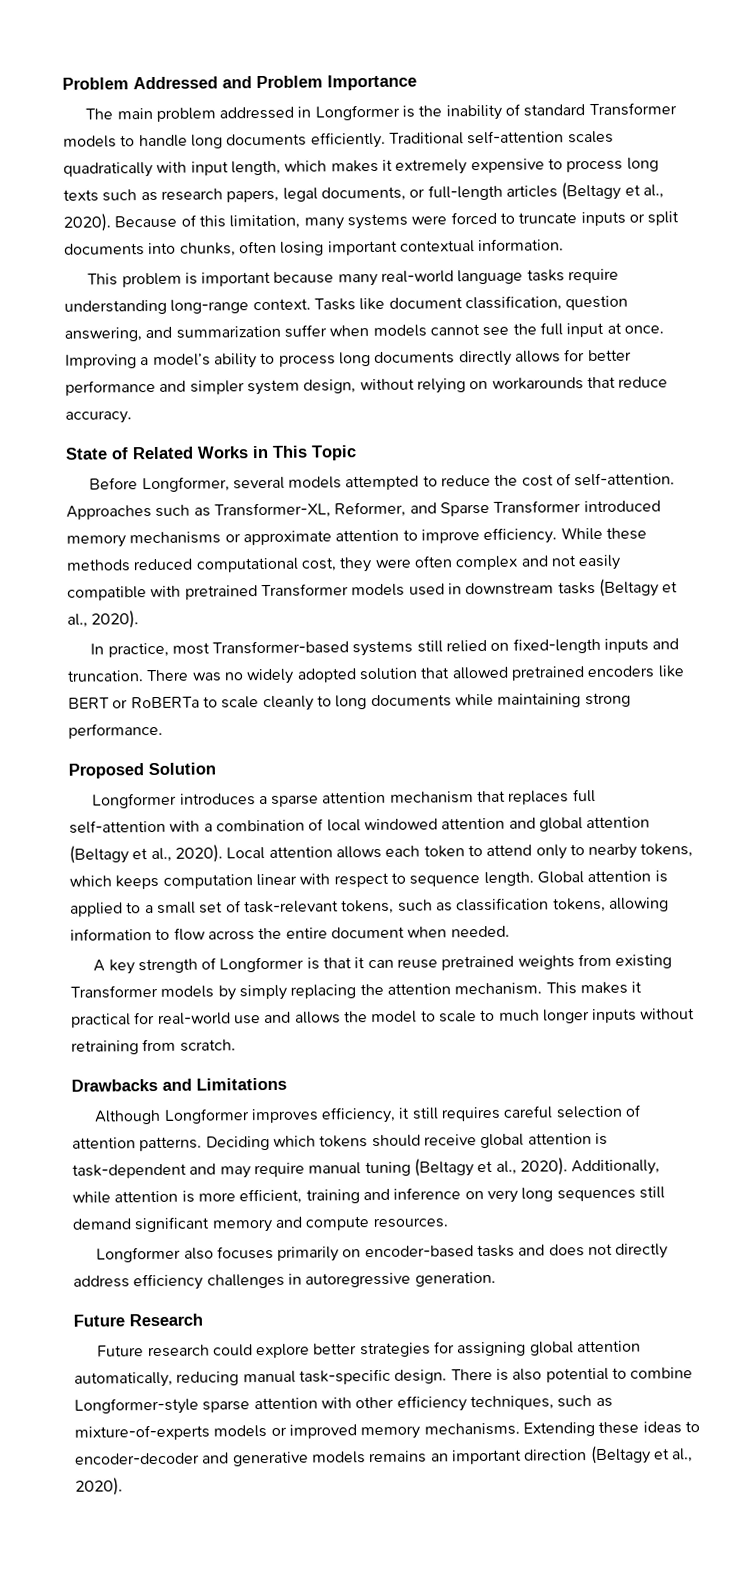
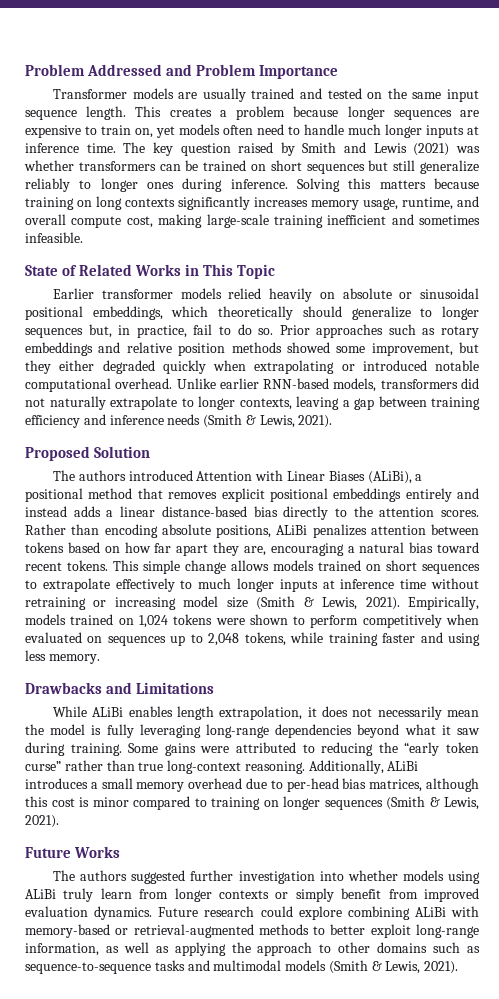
[85,102,677,122] [63,130,614,149] [63,157,659,178] [63,181,664,203] [63,211,680,232] [64,238,565,257] [87,268,620,288] [64,295,629,315] [64,322,664,342] [65,349,632,369] [65,376,669,396] [65,410,132,424] The main problem addressed in Longformer is the inability of standard Transformer models to handle long documents efficiently. Traditional self-attention scales quadratically with input length, which makes it extremely expensive to process long texts such as research papers, legal documents, or full-length articles (Beltagy et al., 2020). Because of this limitation, many systems were forced to truncate inputs or split documents into chunks, often losing important contextual information. // This problem is important because many real-world language tasks require understanding long-range context. Tasks like document classification, question answering, and summarization suffer when models cannot see the full input at once. Improving a model’s ability to process long documents directly allows for better performance and simpler system design, without relying on workarounds that reduce accuracy. -> [53,88,480,102] [25,106,480,120] [25,124,479,138] [25,142,480,156] [24,160,480,174] [25,178,479,192] [25,196,479,210] [25,214,480,228] [25,232,83,243] Transformer models are usually trained and tested on the same input sequence length. This creates a problem because longer sequences are expensive to train on, yet models often need to handle much longer inputs at inference time. The key question raised by Smith and Lewis (2021) was whether transformers can be trained on short sequences but still generalize reliably to longer ones during inference. Solving this matters because training on long contexts significantly increases memory usage, runtime, and overall compute cost, making large-scale training inefficient and sometimes infeasible.
[89,472,676,493] [66,500,661,520] [66,526,647,548] [66,554,622,573] [67,578,679,601] [67,610,140,629] [90,637,680,658] [67,665,685,685] [68,692,631,712] [68,722,163,739] [68,762,216,779] [92,789,596,809] [69,816,651,834] [69,843,694,864] [69,870,668,890] [70,897,669,917] [70,925,510,941] [93,953,673,975] [70,981,643,1001] [71,1008,696,1028] [71,1038,236,1055] [71,1077,287,1092] [94,1104,643,1125] [72,1132,608,1152] [72,1157,661,1179] [72,1186,665,1205] [72,1216,449,1233] [96,1243,669,1263] [73,1271,496,1291] [73,1313,203,1327] [97,1340,642,1359] [74,1367,694,1388] [74,1395,613,1415] [74,1421,700,1441] [75,1445,694,1467] [75,1477,123,1496] Before Longformer, several models attempted to reduce the cost of self-attention. Approaches such as Transformer-XL, Reformer, and Sparse Transformer introduced memory mechanisms or approximate attention to improve efficiency. While these methods reduced computational cost, they were often complex and not easily compatible with pretrained Transformer models used in downstream tasks (Beltagy et al., 2020). // In practice, most Transformer-based systems still relied on fixed-length inputs and truncation. There was no widely adopted solution that allowed pretrained encoders like BERT or RoBERTa to scale cleanly to long documents while maintaining strong performance. // Proposed Solution // Longformer introduces a sparse attention mechanism that replaces full self-attention with a combination of local windowed attention and global attention (Beltagy et al., 2020). Local attention allows each token to attend only to nearby tokens, which keeps computation linear with respect to sequence length. Global attention is applied to a small set of task-relevant tokens, such as classification tokens, allowing information to flow across the entire document when needed. // A key strength of Longformer is that it can reuse pretrained weights from existing Transformer models by simply replacing the attention mechanism. This makes it practical for real-world use and allows the model to scale to much longer inputs without retraining from scratch. // Drawbacks and Limitations // Although Longformer improves efficiency, it still requires careful selection of attention patterns. Deciding which tokens should receive global attention is task-dependent and may require manual tuning (Beltagy et al., 2020). Additionally, while attention is more efficient, training and inference on very long sequences still demand significant memory and compute resources. // Longformer also focuses primarily on encoder-based tasks and does not directly address efficiency challenges in autoregressive generation. // Future Research // Future research could explore better strategies for assigning global attention automatically, reducing manual task-specific design. There is also potential to combine Longformer-style sparse attention with other efficiency techniques, such as mixture-of-experts models or improved memory mechanisms. Extending these ideas to encoder-decoder and generative models remains an important direction (Beltagy et al., 2020). -> [53,288,479,302] [25,306,480,320] [25,324,479,338] [25,342,479,356] [25,360,479,374] [25,378,479,392] [25,396,480,410] [25,414,333,428] [25,446,151,461] [53,470,423,484] [25,488,479,502] [25,506,479,520] [25,524,479,538] [25,542,479,556] [25,560,480,574] [25,578,480,592] [25,596,480,610] [25,614,480,628] [25,632,480,646] [25,650,100,664] [25,682,215,694] [53,706,479,720] [25,724,480,738] [25,742,480,756] [25,760,419,774] [25,778,480,792] [25,796,479,810] [25,815,59,828] [25,846,121,858] [53,870,480,884] [25,888,479,902] [25,906,479,920] [25,924,479,938] [25,942,480,956] [25,960,459,974] Earlier transformer models relied heavily on absolute or sinusoidal positional embeddings, which theoretically should generalize to longer sequences but, in practice, fail to do so. Prior approaches such as rotary embeddings and relative position methods showed some improvement, but they either degraded quickly when extrapolating or introduced notable computational overhead. Unlike earlier RNN-based models, transformers did not naturally extrapolate to longer contexts, leaving a gap between training efficiency and inference needs (Smith & Lewis, 2021). // Proposed Solution // The authors introduced Attention with Linear Biases (ALiBi), a positional method that removes explicit positional embeddings entirely and instead adds a linear distance-based bias directly to the attention scores. Rather than encoding absolute positions, ALiBi penalizes attention between tokens based on how far apart they are, encouraging a natural bias toward recent tokens. This simple change allows models trained on short sequences to extrapolate effectively to much longer inputs at inference time without retraining or increasing model size (Smith & Lewis, 2021). Empirically, models trained on 1,024 tokens were shown to perform competitively when evaluated on sequences up to 2,048 tokens, while training faster and using less memory. // Drawbacks and Limitations // While ALiBi enables length extrapolation, it does not necessarily mean the model is fully leveraging long-range dependencies beyond what it saw during training. Some gains were attributed to reducing the “early token curse” rather than true long-context reasoning. Additionally, ALiBi introduces a small memory overhead due to per-head bias matrices, although this cost is minor compared to training on longer sequences (Smith & Lewis, 2021). // Future Works // The authors suggested further investigation into whether models using ALiBi truly learn from longer contexts or simply benefit from improved evaluation dynamics. Future research could explore combining ALiBi with memory-based or retrieval-augmented methods to better exploit long-range information, as well as applying the approach to other domains such as sequence-to-sequence tasks and multimodal models (Smith & Lewis, 2021).

